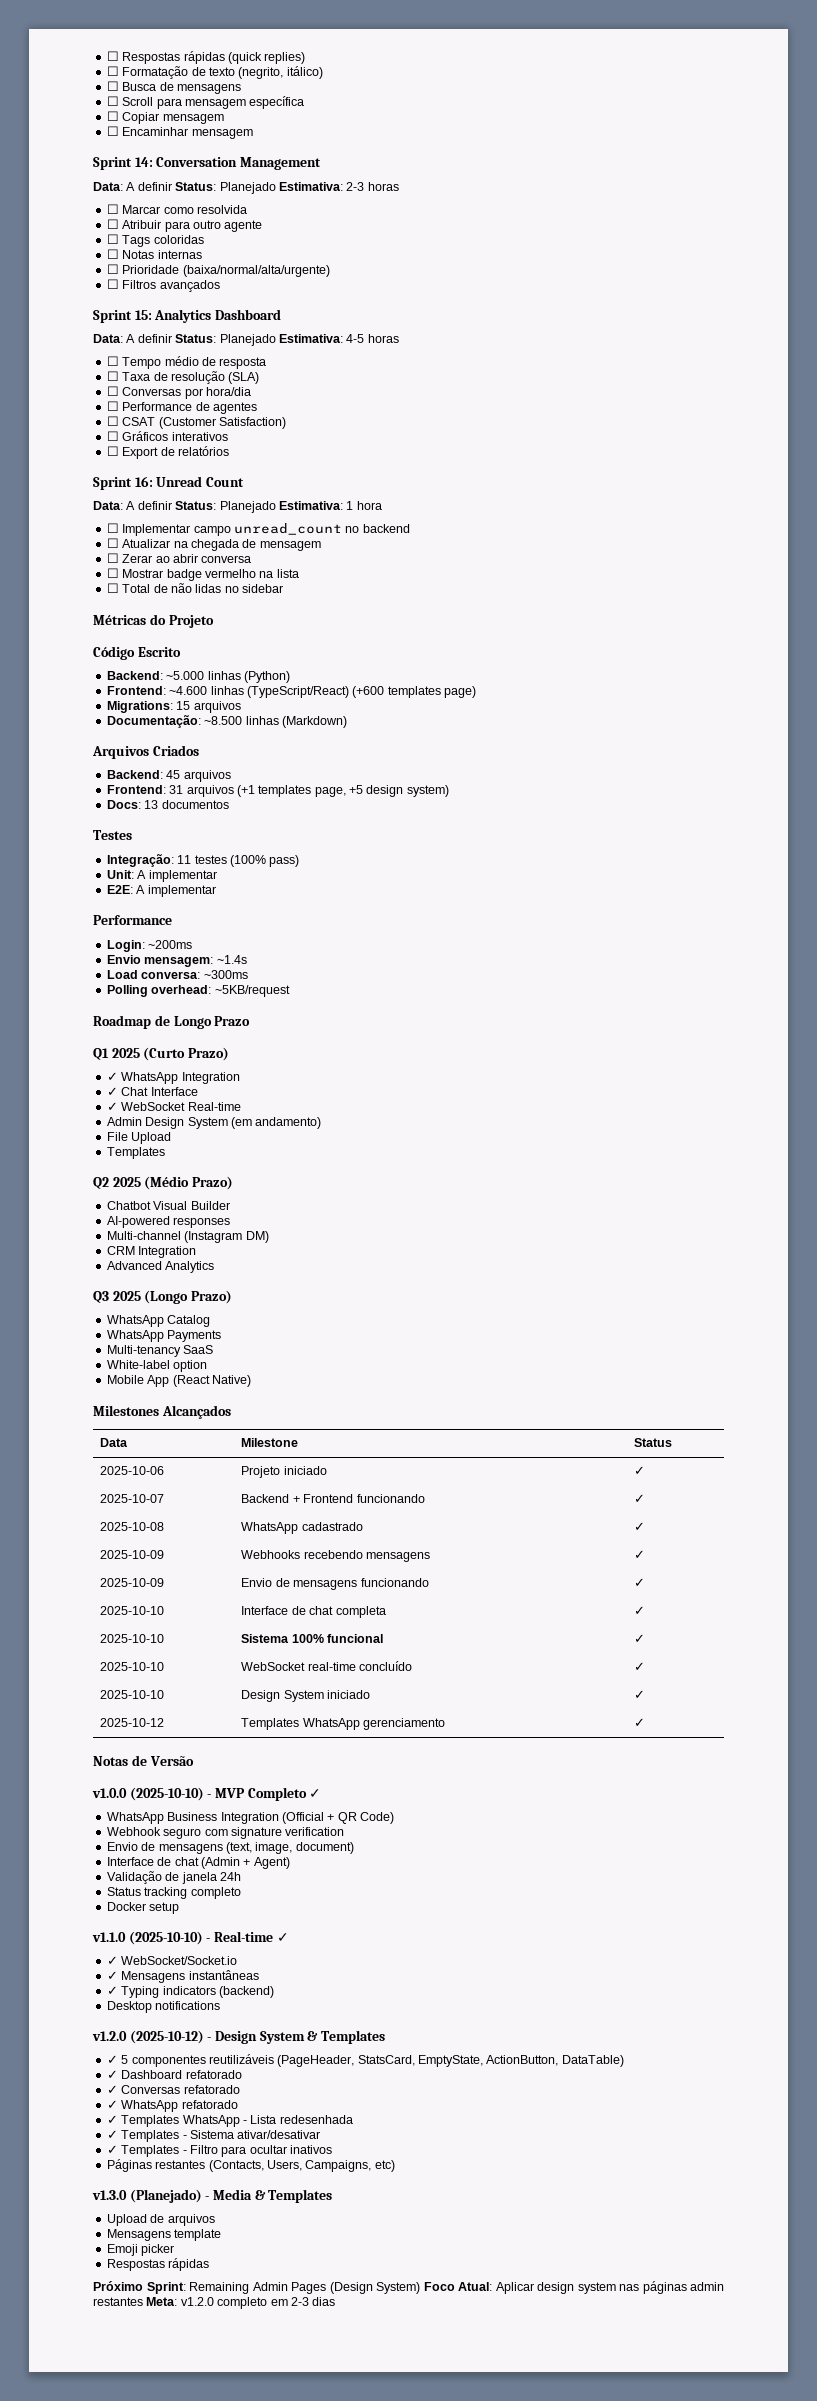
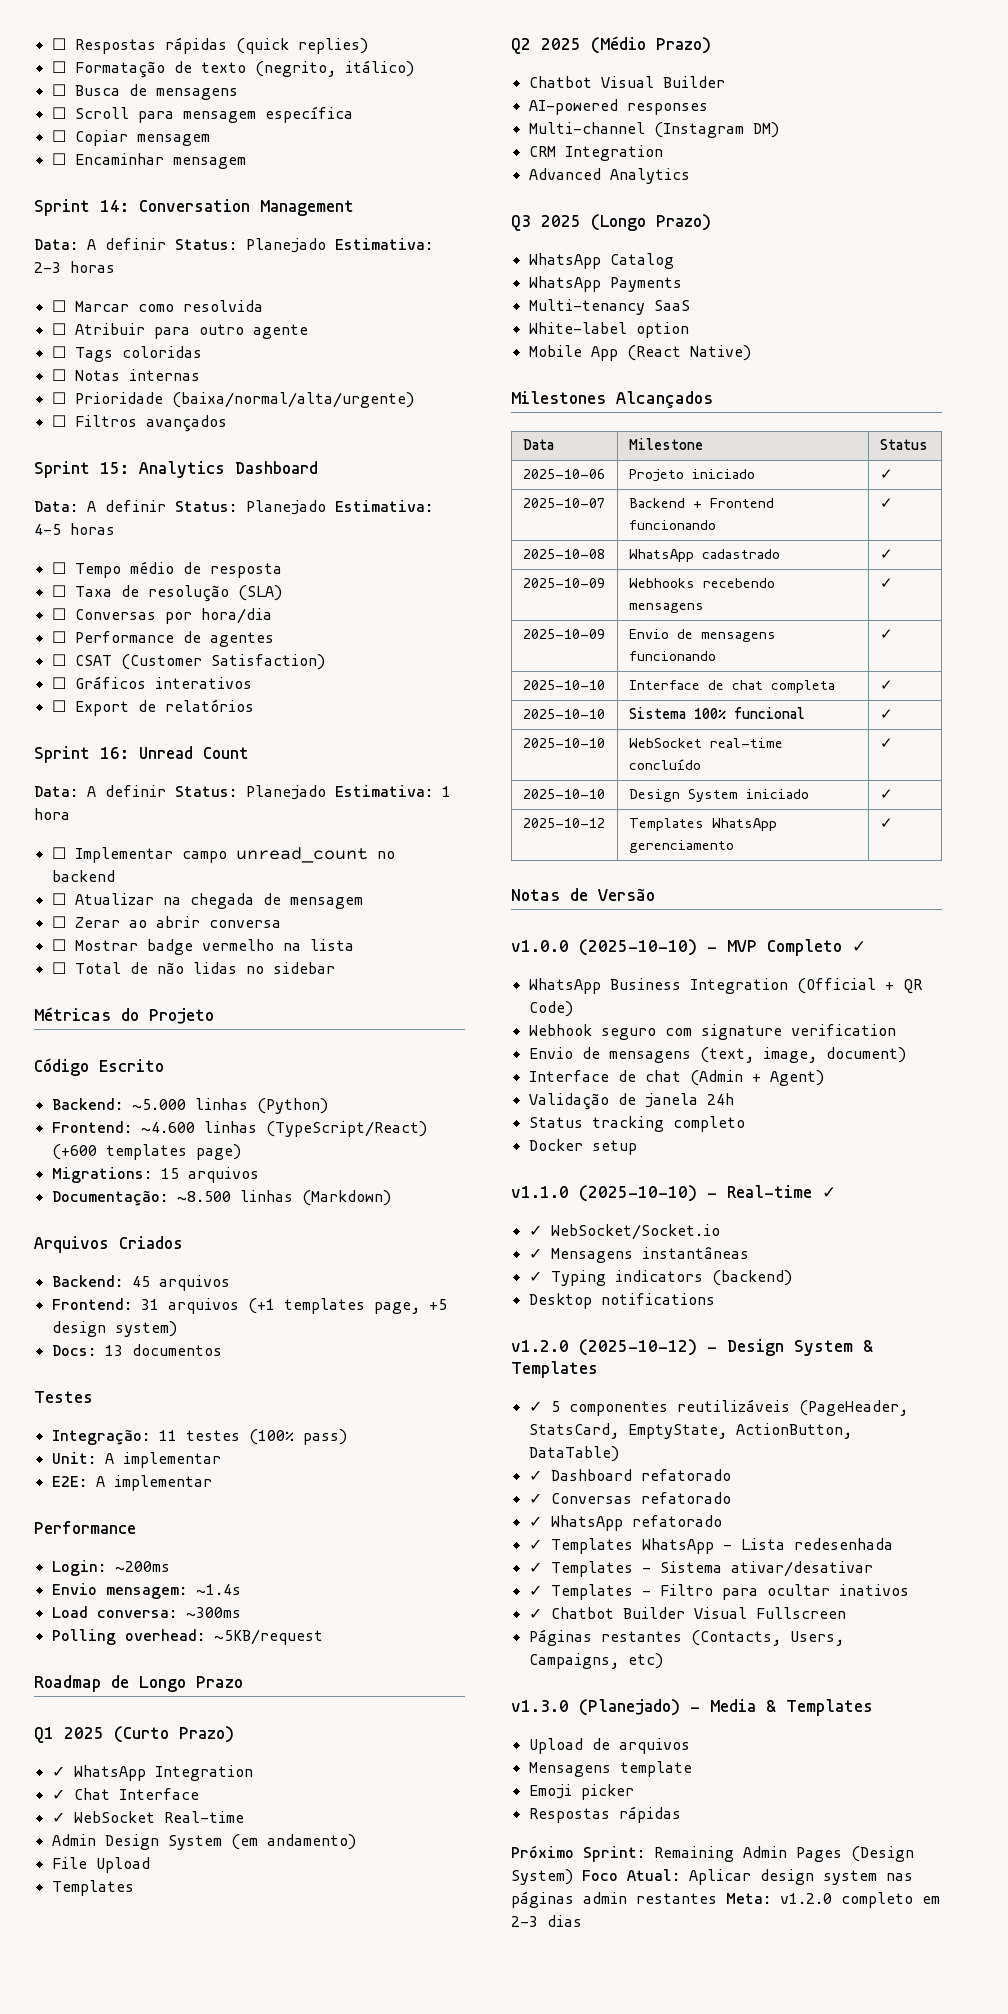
(332, 2149) none -> [528,1607,846,1619] // ✓ Chatbot Builder Visual Fullscreen

